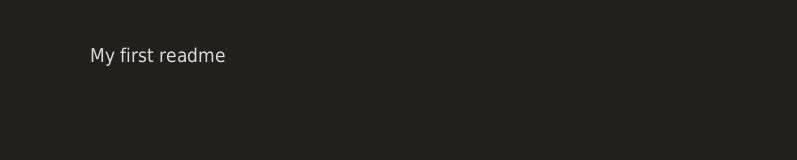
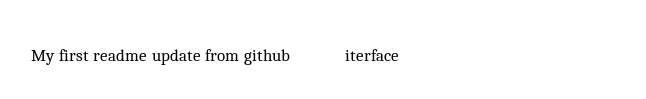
(227, 55) none -> [151,49,399,65] update from github iterface

